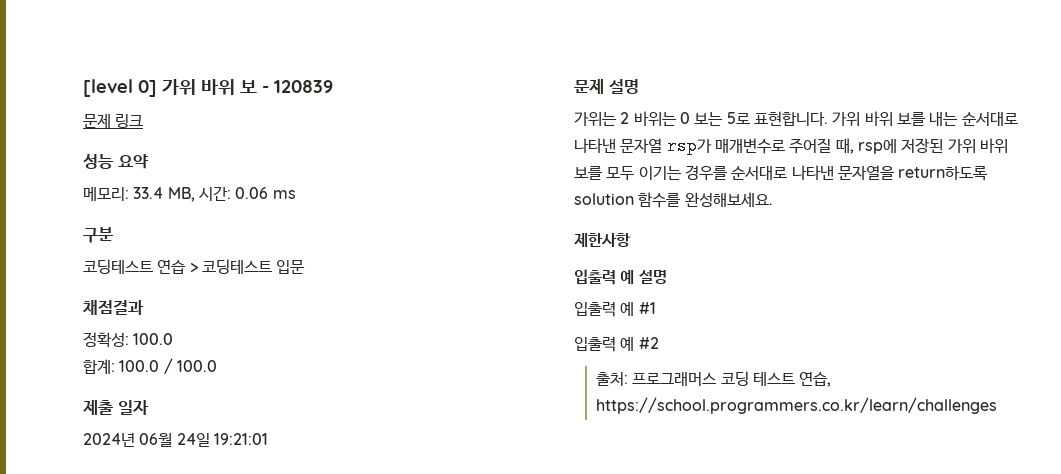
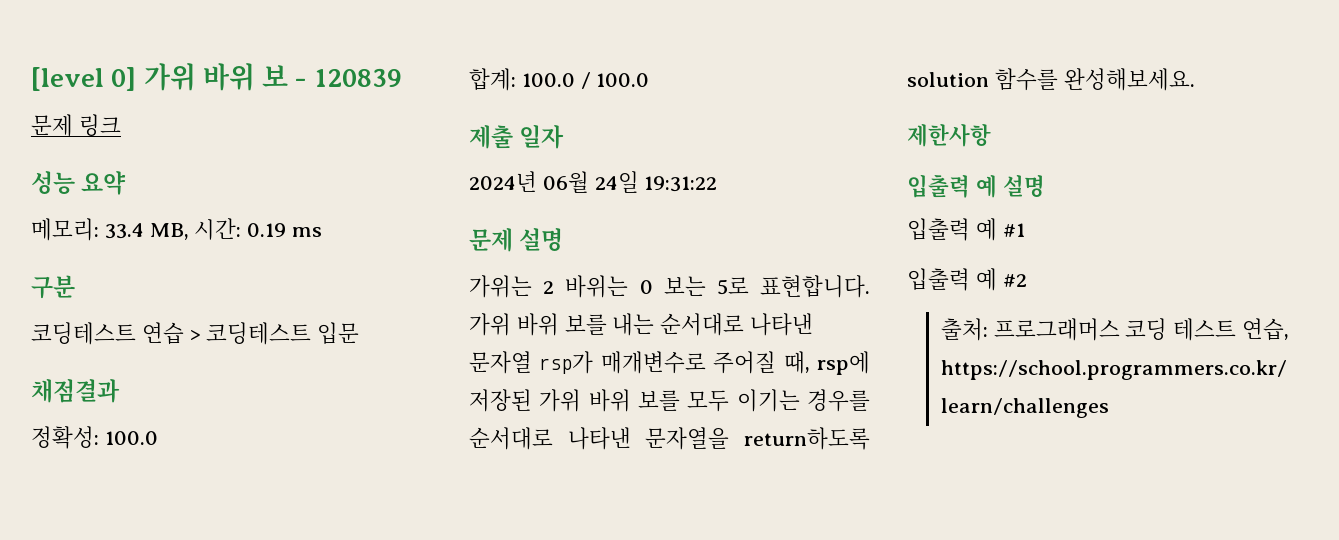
[235,187,269,199] 0.06 -> [247,223,287,237] 0.19
[213,433,268,445] 19:21:01 -> [644,176,718,192] 19:31:22

